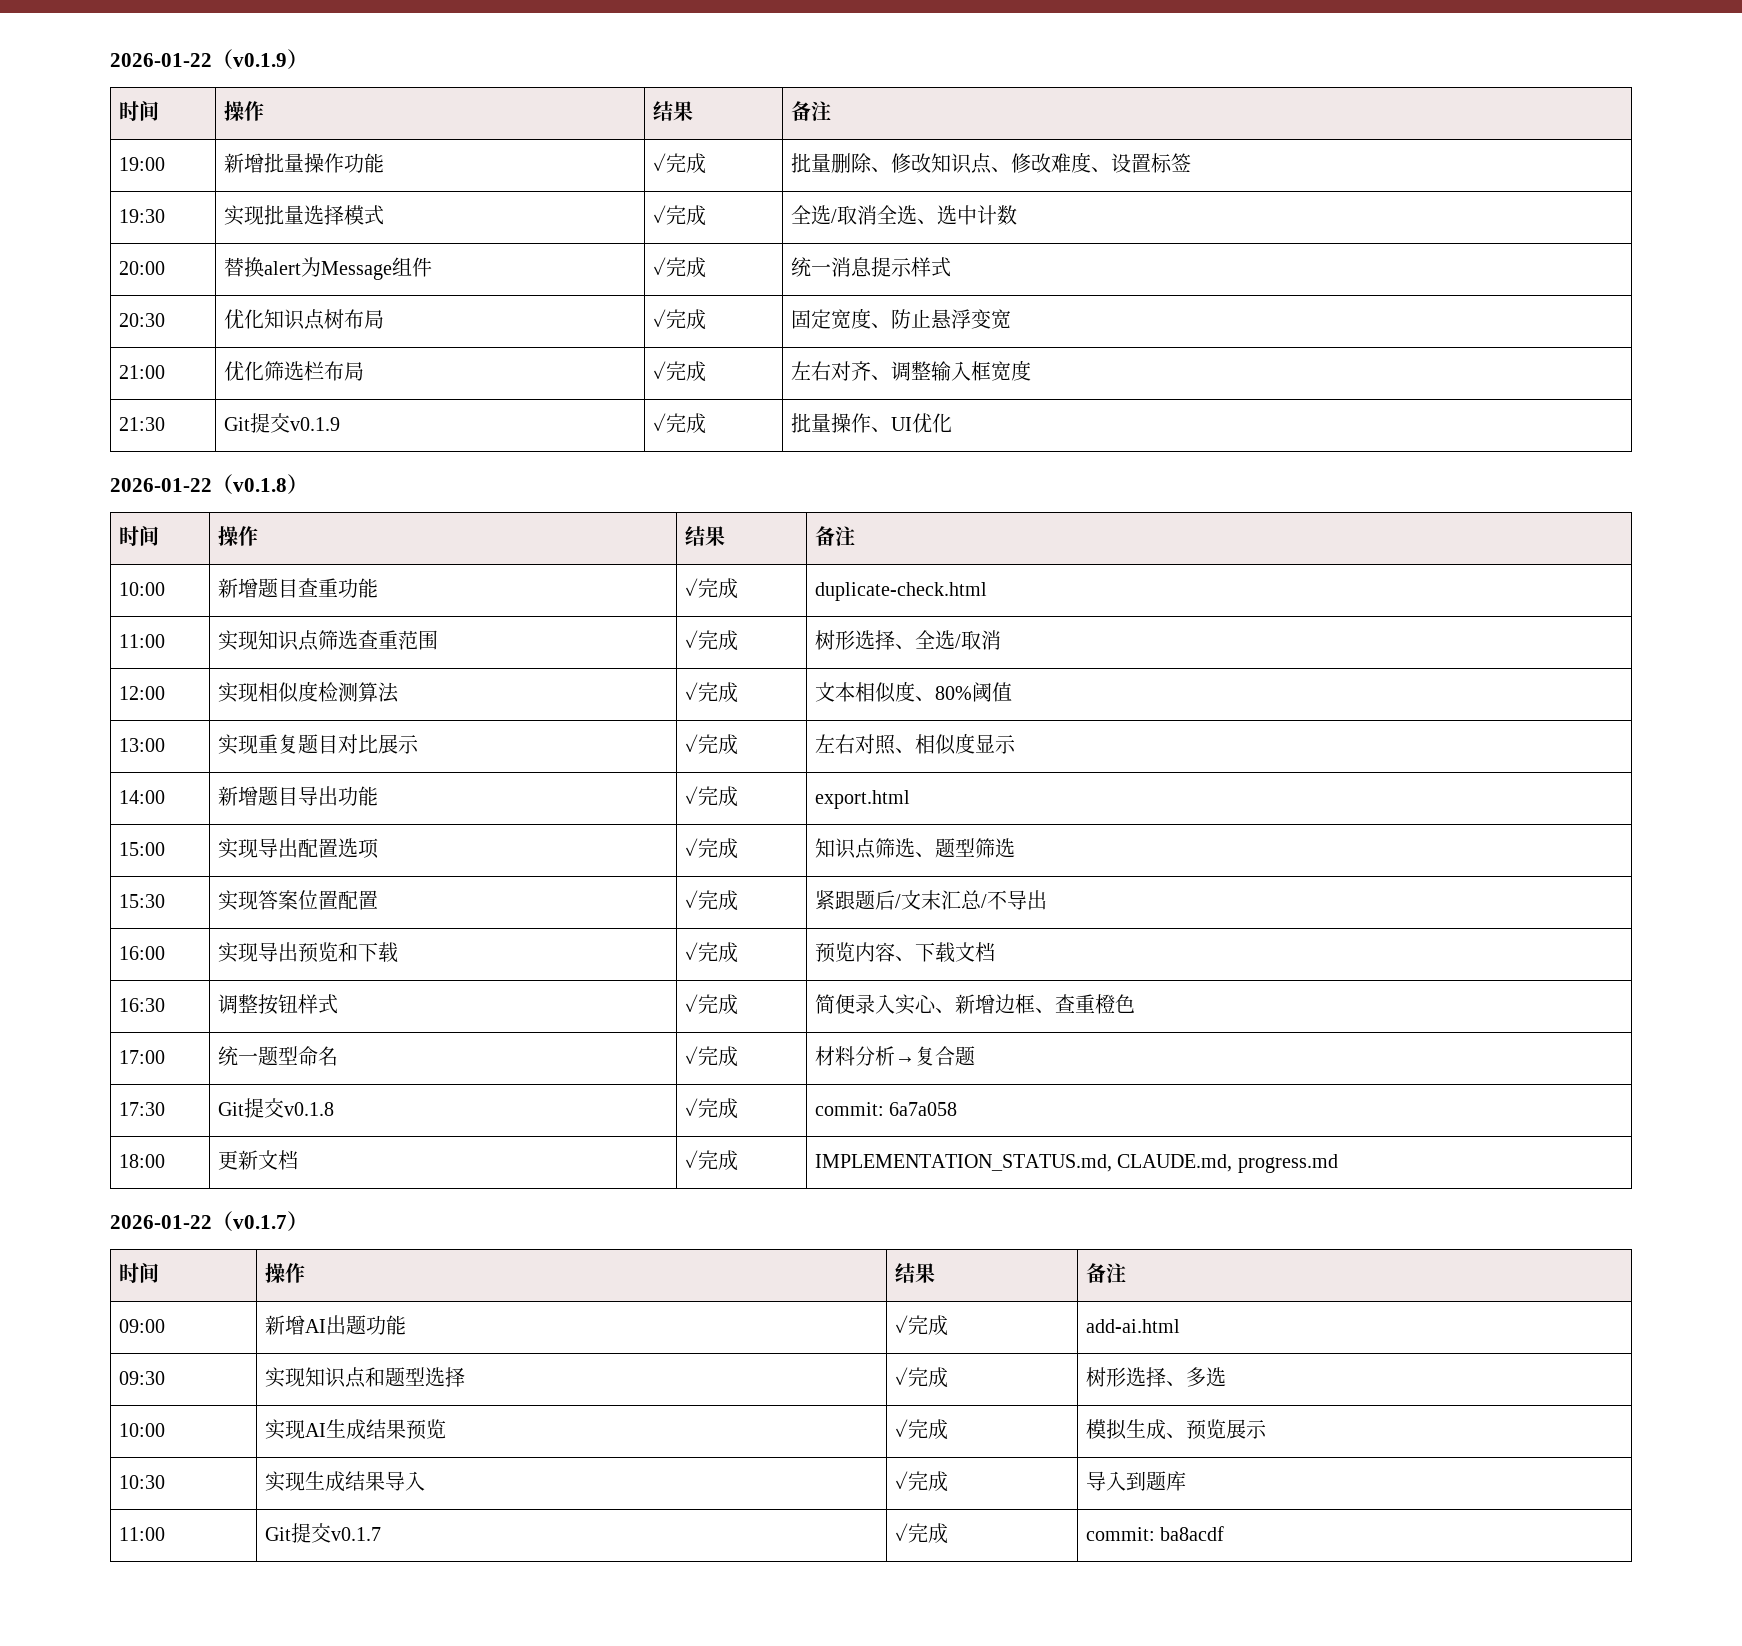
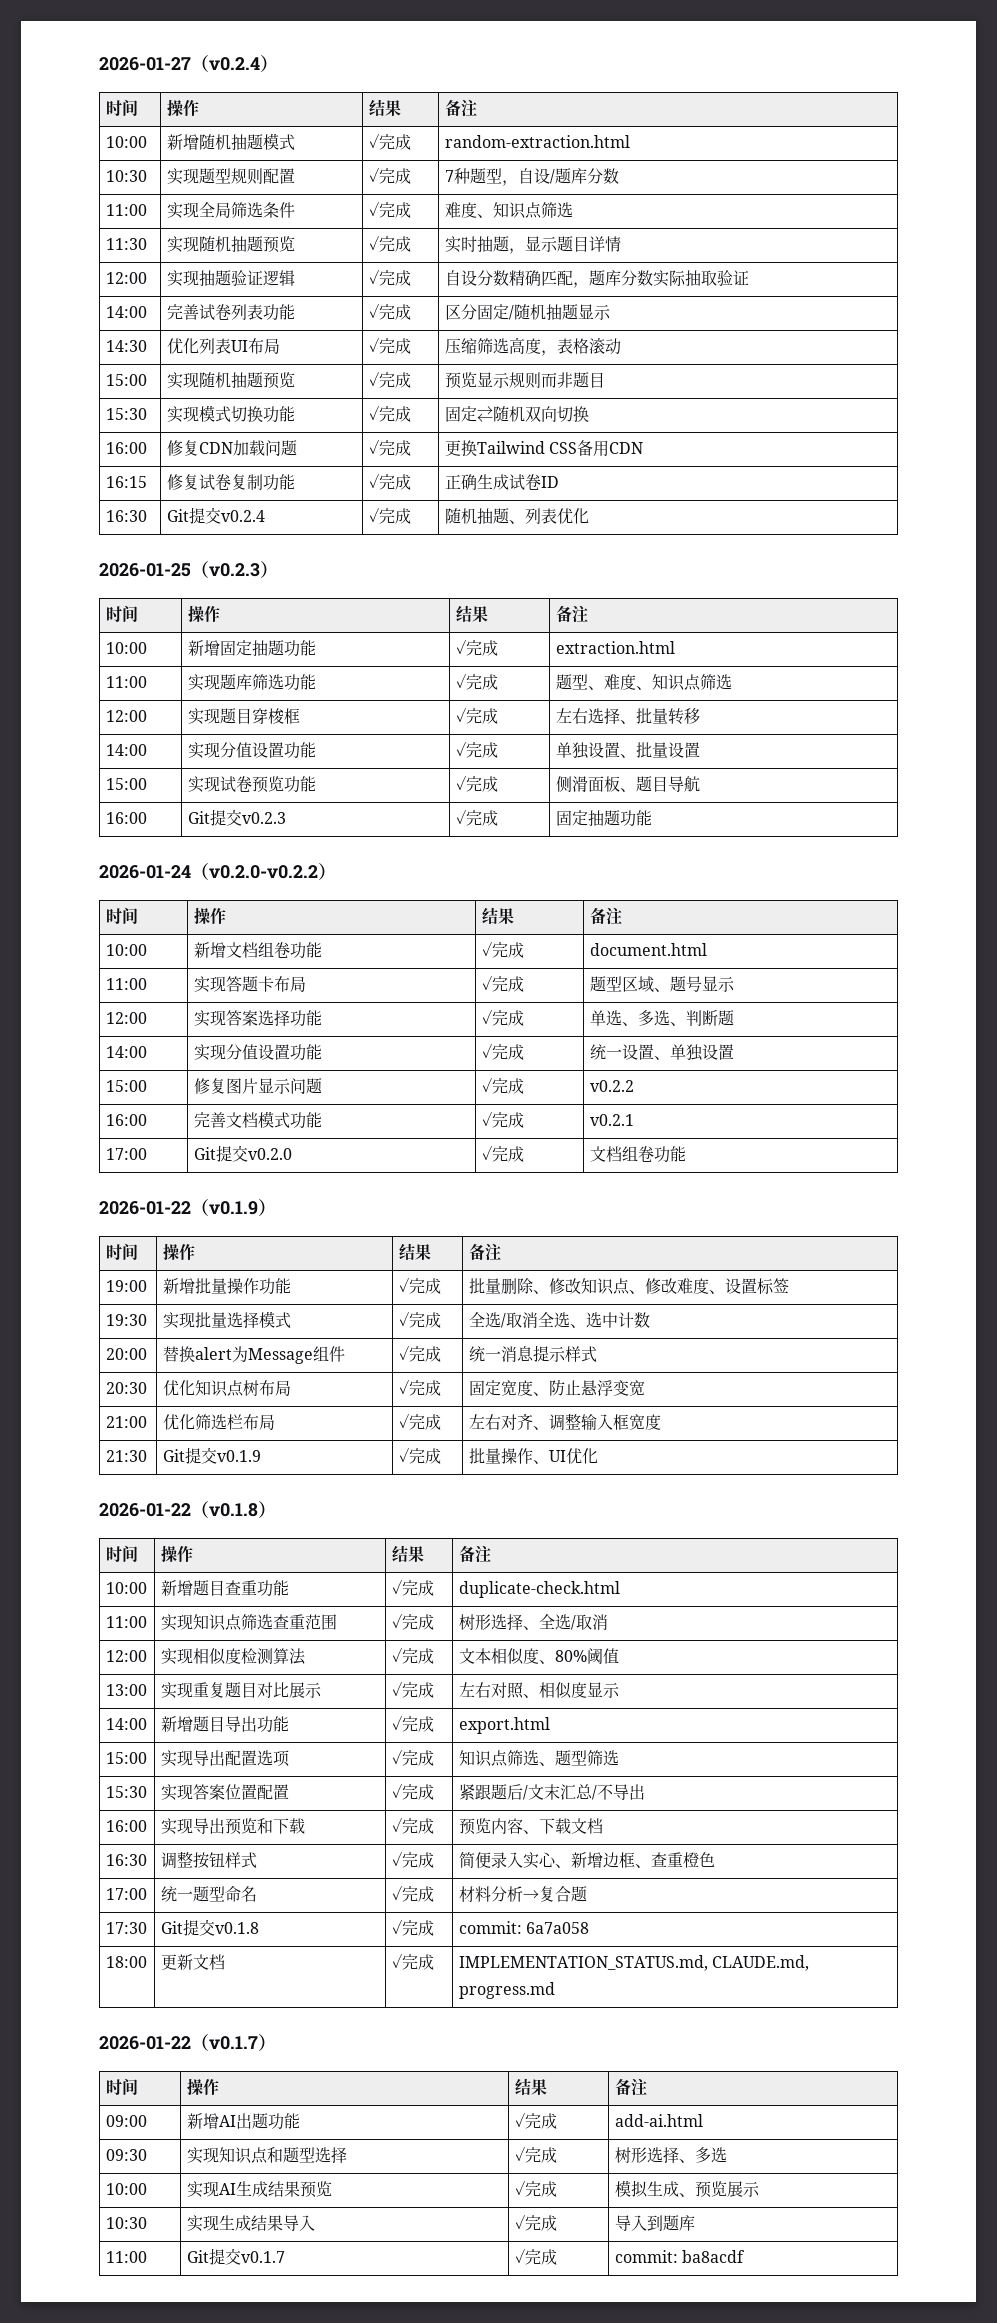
(110, 60) none -> [99,54,278,72] [105,99,138,116] [166,99,199,116] [368,99,401,117] [444,99,477,117] [105,136,147,148] [166,133,295,150] [368,133,411,150] [444,135,630,148] [105,170,147,182] [166,168,295,185] [368,167,411,184] [444,168,619,186] [105,204,147,216] [166,202,295,219] [368,201,411,218] [444,202,573,219] [105,238,147,250] [166,236,295,253] [368,235,411,252] [444,236,621,254] [105,272,147,284] [166,270,295,287] [368,269,411,286] [444,270,749,288] [105,306,147,318] [166,304,295,321] [368,303,411,320] [444,304,611,320] [105,340,147,352] [166,338,280,354] [368,337,411,354] [444,337,621,356] [105,374,147,386] [166,372,295,389] [368,371,411,388] [444,372,605,389] [105,408,147,420] [166,405,295,423] [368,405,411,422] [444,406,589,423] [105,442,147,454] [166,440,297,456] [368,439,411,456] [444,440,644,457] [105,476,147,488] [166,474,295,491] [368,473,411,490] [444,474,559,490] [105,510,147,522] [166,507,265,524] [368,507,411,524] [444,508,589,524] [99,560,278,578] [105,605,138,622] [187,605,220,622] [455,605,488,623] [555,605,588,623] [105,642,147,654] [187,640,316,657] [455,639,498,656] [555,641,675,654] [105,676,147,688] [187,674,316,691] [455,673,498,690] [555,674,732,691] [105,710,147,722] [187,708,300,725] [455,707,498,724] [555,708,700,725] [105,744,147,756] [187,742,316,759] [455,741,498,758] [555,742,700,759] [105,778,147,790] [187,776,316,793] [455,775,498,792] [555,776,700,792] [105,812,147,824] [187,809,286,826] [455,809,498,826] [555,810,652,827] [99,862,336,880] [105,907,138,924] [193,907,226,924] [481,907,514,925] [589,907,622,925] [105,944,147,956] [193,942,322,959] [481,941,524,958] [589,943,707,956] [105,978,147,990] [193,976,306,993] [481,975,524,992] [589,976,735,992] [105,1012,147,1024] [193,1010,322,1027] [481,1009,524,1026] [589,1010,734,1027] [105,1046,147,1058] [193,1044,322,1061] [481,1043,524,1060] [589,1044,734,1061] [105,1080,147,1092] [193,1078,322,1094] [481,1077,524,1094] [589,1080,634,1092] [105,1114,147,1126] [193,1111,322,1129] [481,1111,524,1128] [589,1114,634,1126] [105,1148,147,1160] [193,1145,292,1162] [481,1145,524,1162] [589,1146,686,1163] 2026-01-27（v0.2.4） // 时间 | 操作 | 结果 | 备注 // 10:00 | 新增随机抽题模式 | ✓完成 | random-extraction.html // 10:30 | 实现题型规则配置 | ✓完成 | 7种题型，自设/题库分数 // 11:00 | 实现全局筛选条件 | ✓完成 | 难度、知识点筛选 // 11:30 | 实现随机抽题预览 | ✓完成 | 实时抽题，显示题目详情 // 12:00 | 实现抽题验证逻辑 | ✓完成 | 自设分数精确匹配，题库分数实际抽取验证 // 14:00 | 完善试卷列表功能 | ✓完成 | 区分固定/随机抽题显示 // 14:30 | 优化列表UI布局 | ✓完成 | 压缩筛选高度，表格滚动 // 15:00 | 实现随机抽题预览 | ✓完成 | 预览显示规则而非题目 // 15:30 | 实现模式切换功能 | ✓完成 | 固定⇄随机双向切换 // 16:00 | 修复CDN加载问题 | ✓完成 | 更换Tailwind CSS备用CDN // 16:15 | 修复试卷复制功能 | ✓完成 | 正确生成试卷ID // 16:30 | Git提交v0.2.4 | ✓完成 | 随机抽题、列表优化 // 2026-01-25（v0.2.3） // 时间 | 操作 | 结果 | 备注 // 10:00 | 新增固定抽题功能 | ✓完成 | extraction.html // 11:00 | 实现题库筛选功能 | ✓完成 | 题型、难度、知识点筛选 // 12:00 | 实现题目穿梭框 | ✓完成 | 左右选择、批量转移 // 14:00 | 实现分值设置功能 | ✓完成 | 单独设置、批量设置 // 15:00 | 实现试卷预览功能 | ✓完成 | 侧滑面板、题目导航 // 16:00 | Git提交v0.2.3 | ✓完成 | 固定抽题功能 // 2026-01-24（v0.2.0-v0.2.2） // 时间 | 操作 | 结果 | 备注 // 10:00 | 新增文档组卷功能 | ✓完成 | document.html // 11:00 | 实现答题卡布局 | ✓完成 | 题型区域、题号显示 // 12:00 | 实现答案选择功能 | ✓完成 | 单选、多选、判断题 // 14:00 | 实现分值设置功能 | ✓完成 | 统一设置、单独设置 // 15:00 | 修复图片显示问题 | ✓完成 | v0.2.2 // 16:00 | 完善文档模式功能 | ✓完成 | v0.2.1 // 17:00 | Git提交v0.2.0 | ✓完成 | 文档组卷功能 //

